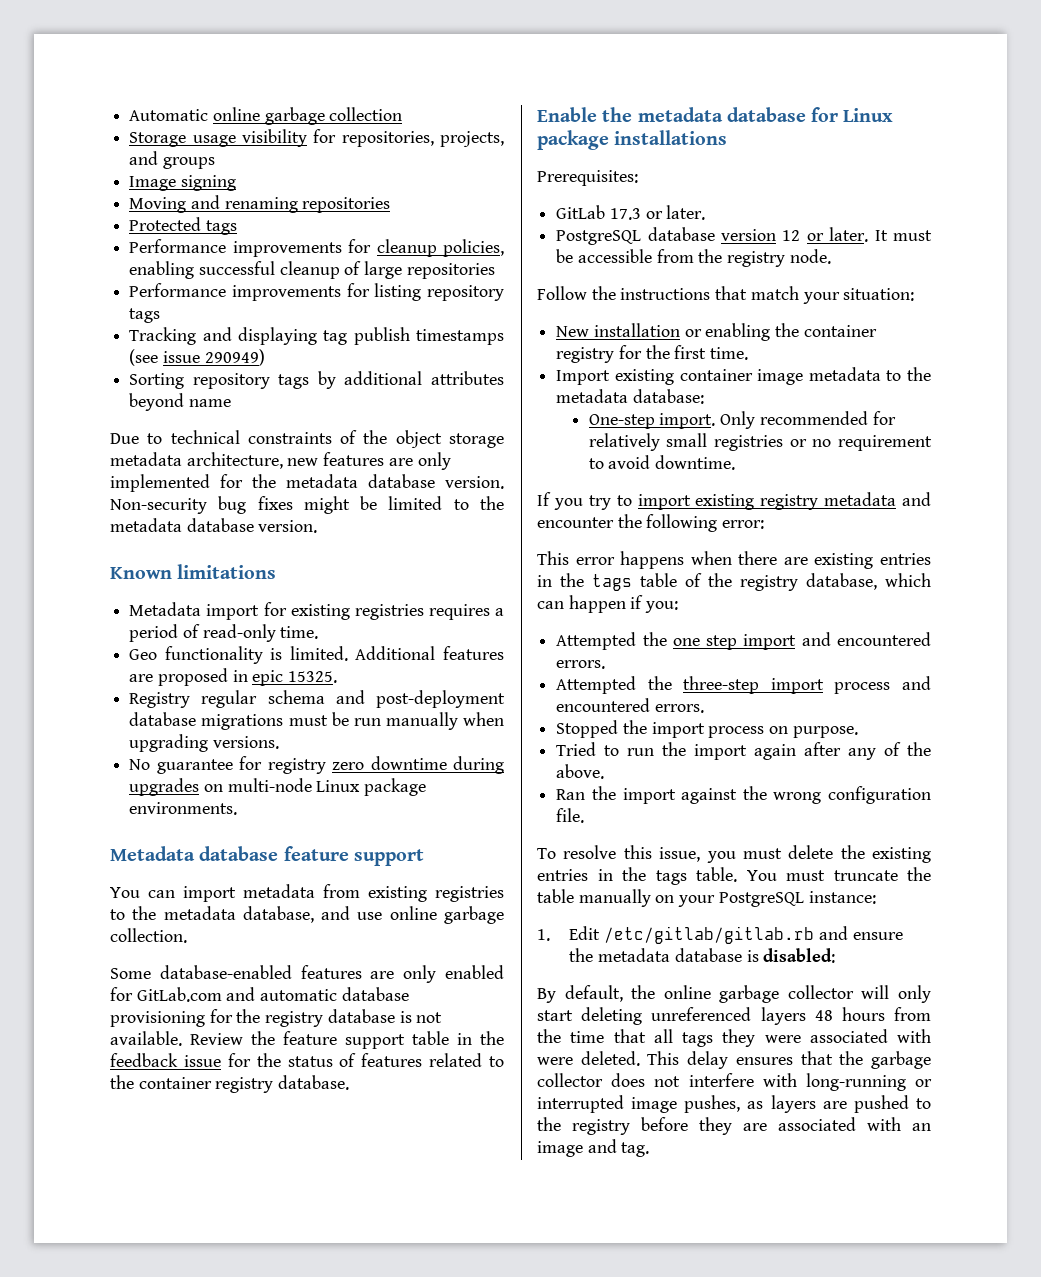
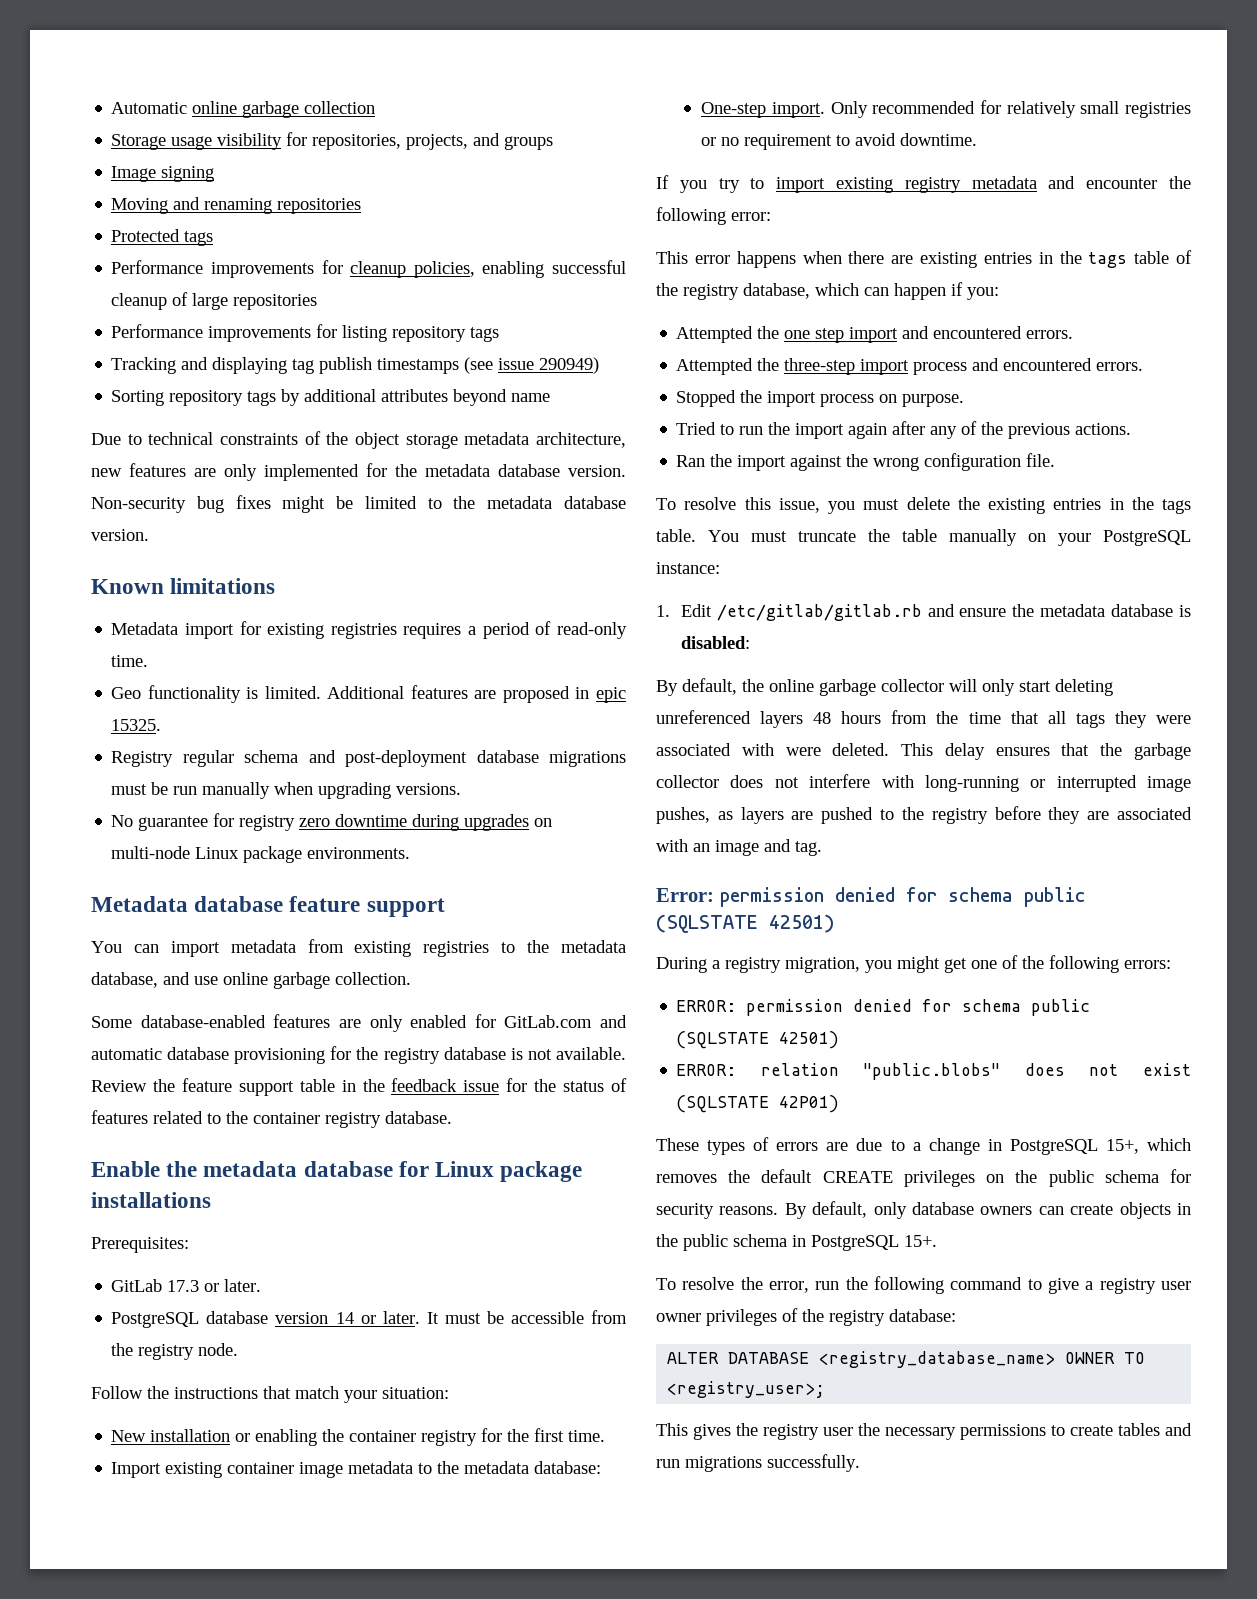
[782,230,801,241] 12 -> [335,1312,354,1324] 14
[556,764,605,779] above. -> [1008,423,1132,439] previous actions.
(650, 1149) none -> [656,887,1086,907] [656,914,835,933] [656,955,1171,973] [676,999,1091,1016] [676,1031,840,1049] [676,1063,1191,1080] [676,1095,840,1113] [656,1137,1191,1155] [656,1169,1191,1187] [656,1201,1191,1219] [656,1234,937,1251] [656,1276,1191,1294] [656,1308,956,1326] [667,1351,1146,1368] [667,1381,826,1398] [656,1423,1192,1440] [656,1454,860,1472] // Error: permission denied for schema public (SQLSTATE 42501) // During a registry migration, you might get one of the following errors: // ERROR: permission denied for schema public (SQLSTATE 42501) // ERROR: relation "public.blobs" does not exist (SQLSTATE 42P01) // These types of errors are due to a change in PostgreSQL 15+, which removes the default CREATE privileges on the public schema for security reasons. By default, only database owners can create objects in the public schema in PostgreSQL 15+. // To resolve the error, run the following command to give a registry user owner privileges of the registry database: // ALTER DATABASE <registry_database_name> OWNER TO <registry_user>; // This gives the registry user the necessary permissions to create tables and run migrations successfully.

